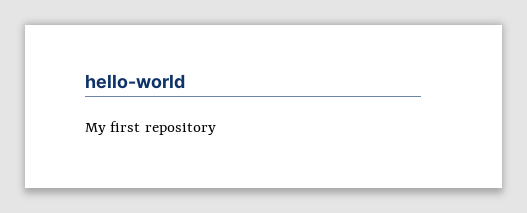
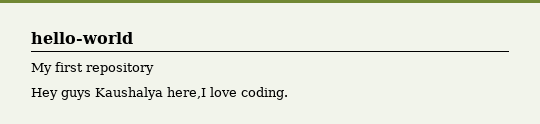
(216, 129) none -> [31,87,288,100] // Hey guys Kaushalya here,I love coding.

